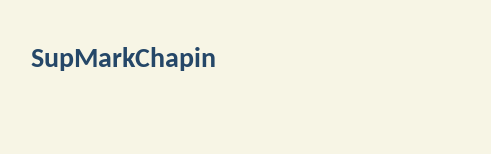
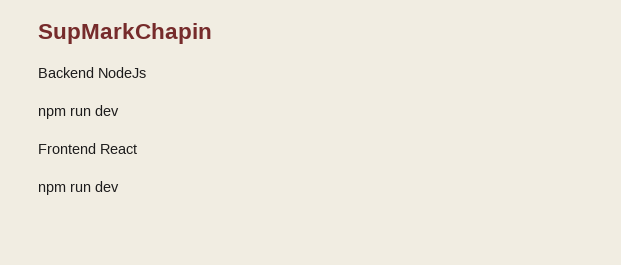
(216, 59) none -> [38,67,146,78] [38,105,119,119] [38,143,137,154] [38,181,119,195] // Backend NodeJs // npm run dev // Frontend React // npm run dev

